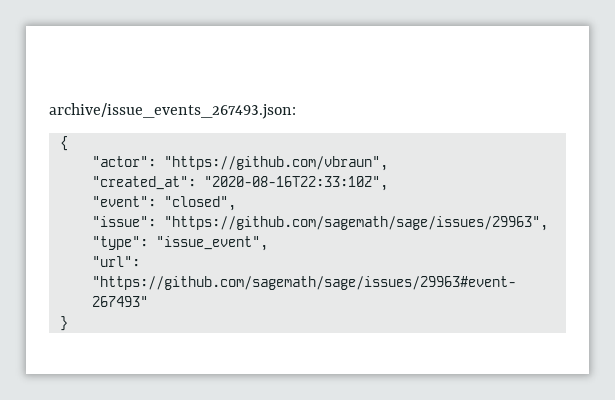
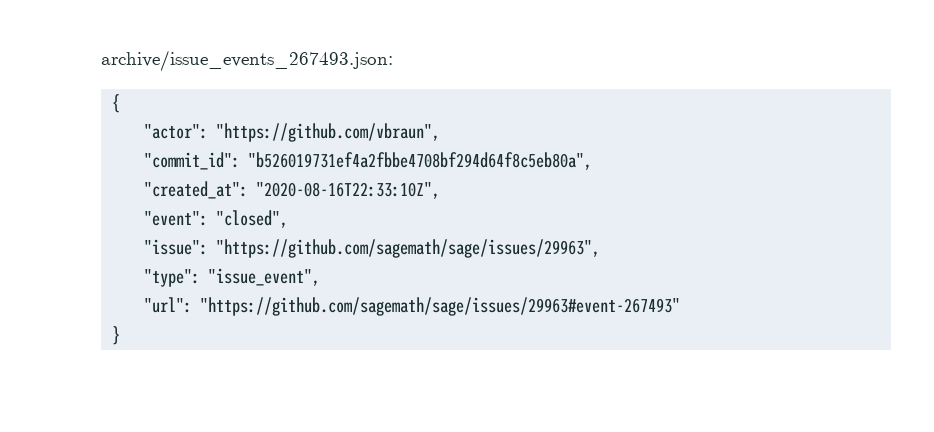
(388, 163) none -> [144,152,593,170] // "commit_id": "b526019731ef4a2fbbe4708bf294d64f8c5eb80a",

